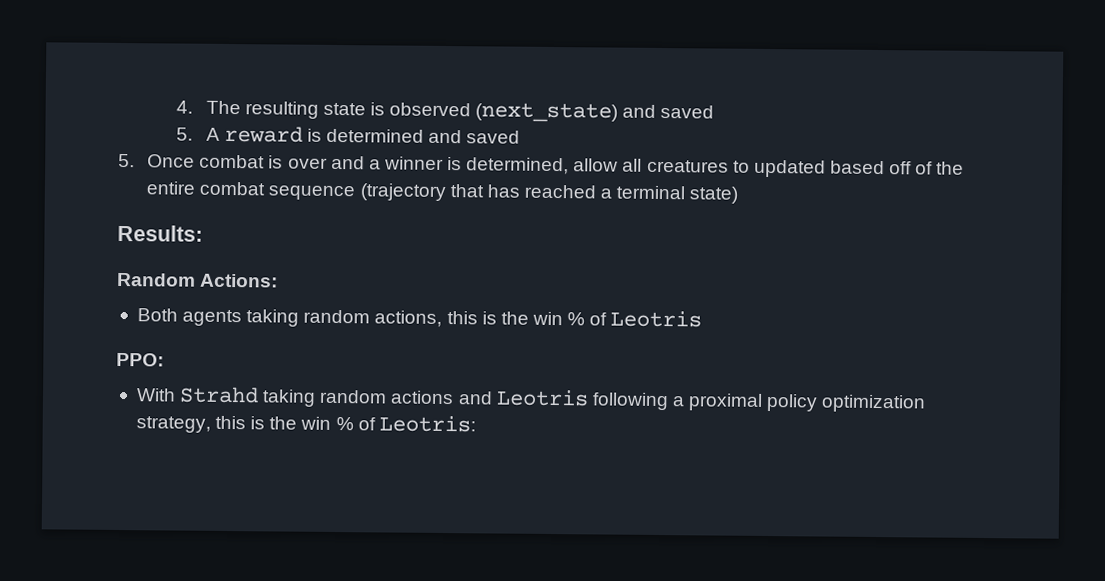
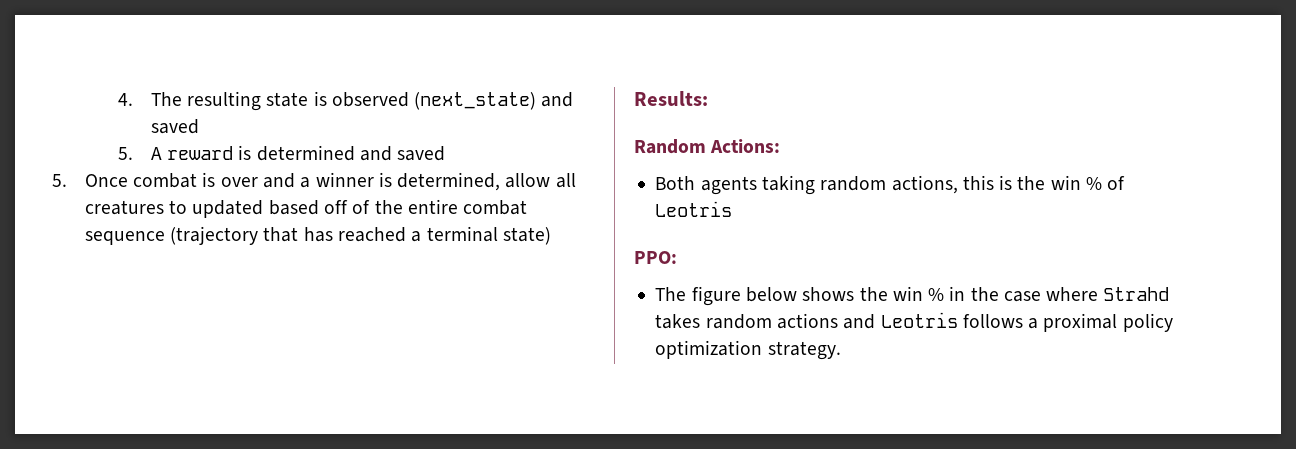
[135,386,317,407] With Strahd taking -> [655,286,1170,306] [655,314,701,329] The figure below shows the win % in the case where Strahd takes
[591,392,669,411] following -> [962,314,1023,328] follows
[135,415,476,433] strategy, this is the win % of Leotris: -> [767,341,841,360] strategy.

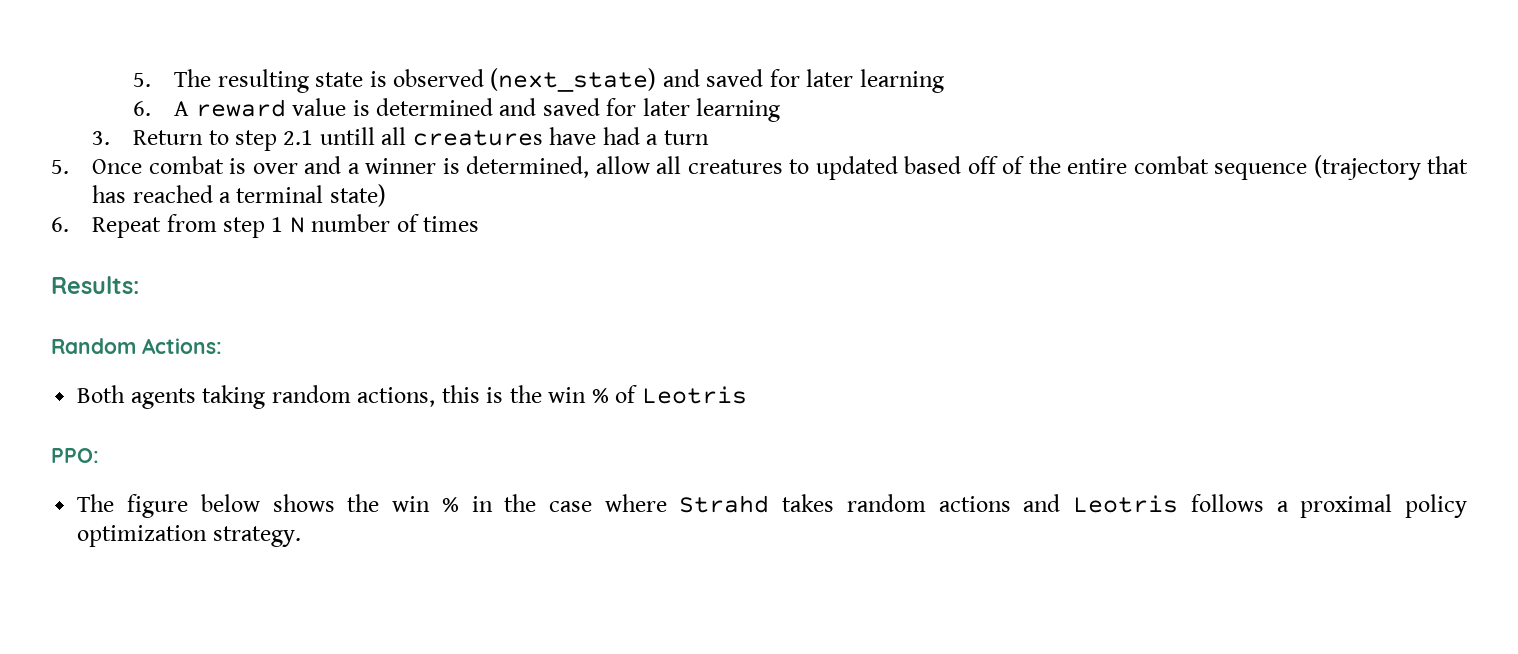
[117,93,133,106] 4. -> [133,73,152,87] 5.
[117,147,133,160] // 5. -> [769,69,944,93] [133,101,152,116] for later learning // 6.
(234, 153) none -> [292,98,347,116] value
(446, 153) none -> [606,98,781,122] [92,127,709,151] for later learning // 3. Return to step 2.1 untill all creatures have had a turn
(551, 236) none -> [51,214,480,238] // 6. Repeat from step 1 N number of times

